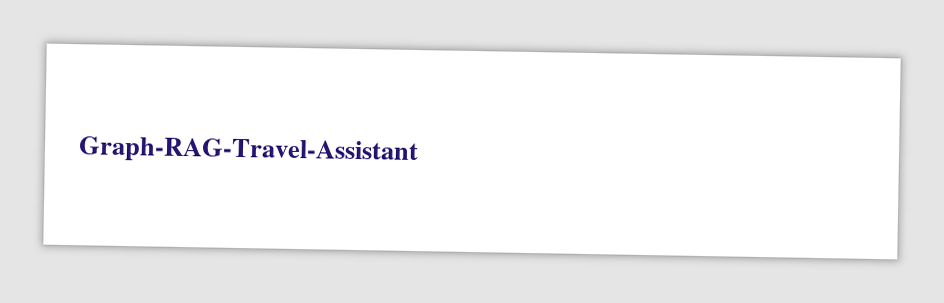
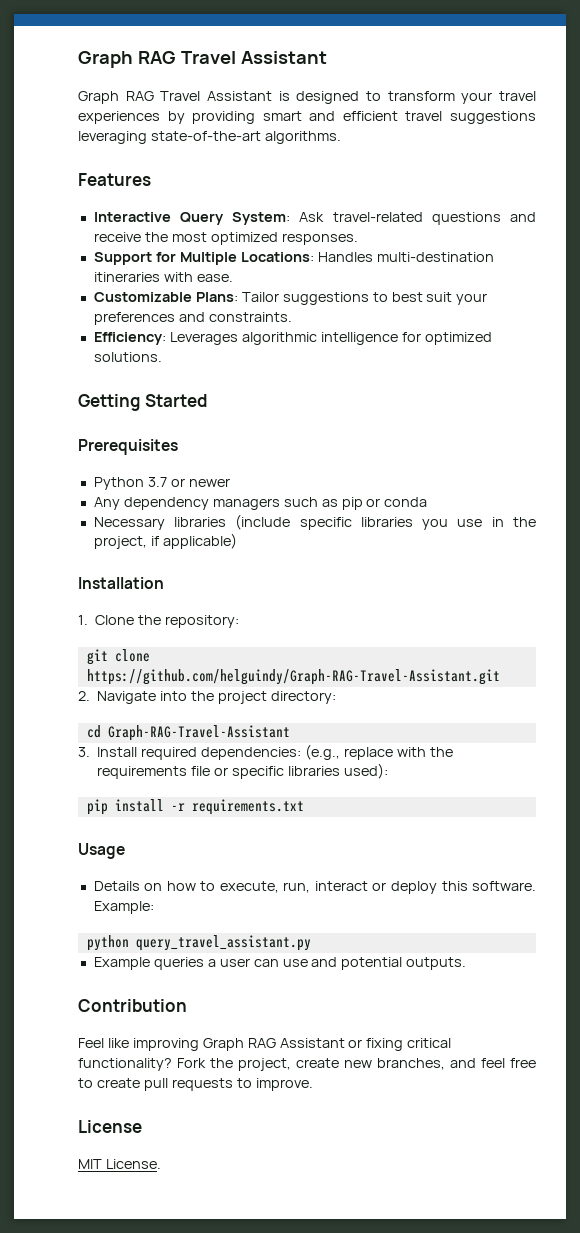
[78,136,419,167] Graph-RAG-Travel-Assistant -> [78,51,327,68] [78,91,536,104] [78,111,536,124] [78,131,341,144] [78,173,151,186] [93,212,536,225] [93,232,358,245] [93,252,494,265] [93,272,233,282] [93,292,488,305] [93,312,292,325] [93,332,492,345] [93,352,162,362] [78,394,207,411] [78,439,178,455] [93,477,230,490] [93,497,428,510] [93,514,537,530] [93,533,237,549] [78,577,164,589] [78,615,240,628] [86,649,150,665] [86,669,500,685] [78,691,336,704] [86,725,290,741] [78,744,453,760] [97,763,388,779] [86,799,304,815] [78,843,125,859] [93,881,536,894] [93,901,154,914] [86,935,311,951] [93,957,467,970] [78,999,187,1012] [78,1038,452,1051] [78,1058,536,1071] [78,1078,313,1091] [78,1120,142,1133] [78,1159,161,1169] Graph RAG Travel Assistant // Graph RAG Travel Assistant is designed to transform your travel experiences by providing smart and efficient travel suggestions leveraging state-of-the-art algorithms. // Features // Interactive Query System: Ask travel-related questions and receive the most optimized responses. // Support for Multiple Locations: Handles multi-destination itineraries with ease. // Customizable Plans: Tailor suggestions to best suit your preferences and constraints. // Efficiency: Leverages algorithmic intelligence for optimized solutions. // Getting Started // Prerequisites // Python 3.7 or newer // Any dependency managers such as pip or conda // Necessary libraries (include specific libraries you use in the project, if applicable) // Installation // 1. Clone the repository: // git clone https://github.com/helguindy/Graph-RAG-Travel-Assistant.git // 2. Navigate into the project directory: // cd Graph-RAG-Travel-Assistant // 3. Install required dependencies: (e.g., replace with the requirements file or specific libraries used): // pip install -r requirements.txt // Usage // Details on how to execute, run, interact or deploy this software. Example: // python query_travel_assistant.py // Example queries a user can use and potential outputs. // Contribution // Feel like improving Graph RAG Assistant or fixing critical functionality? Fork the project, create new branches, and feel free to create pull requests to improve. // License // MIT License.

